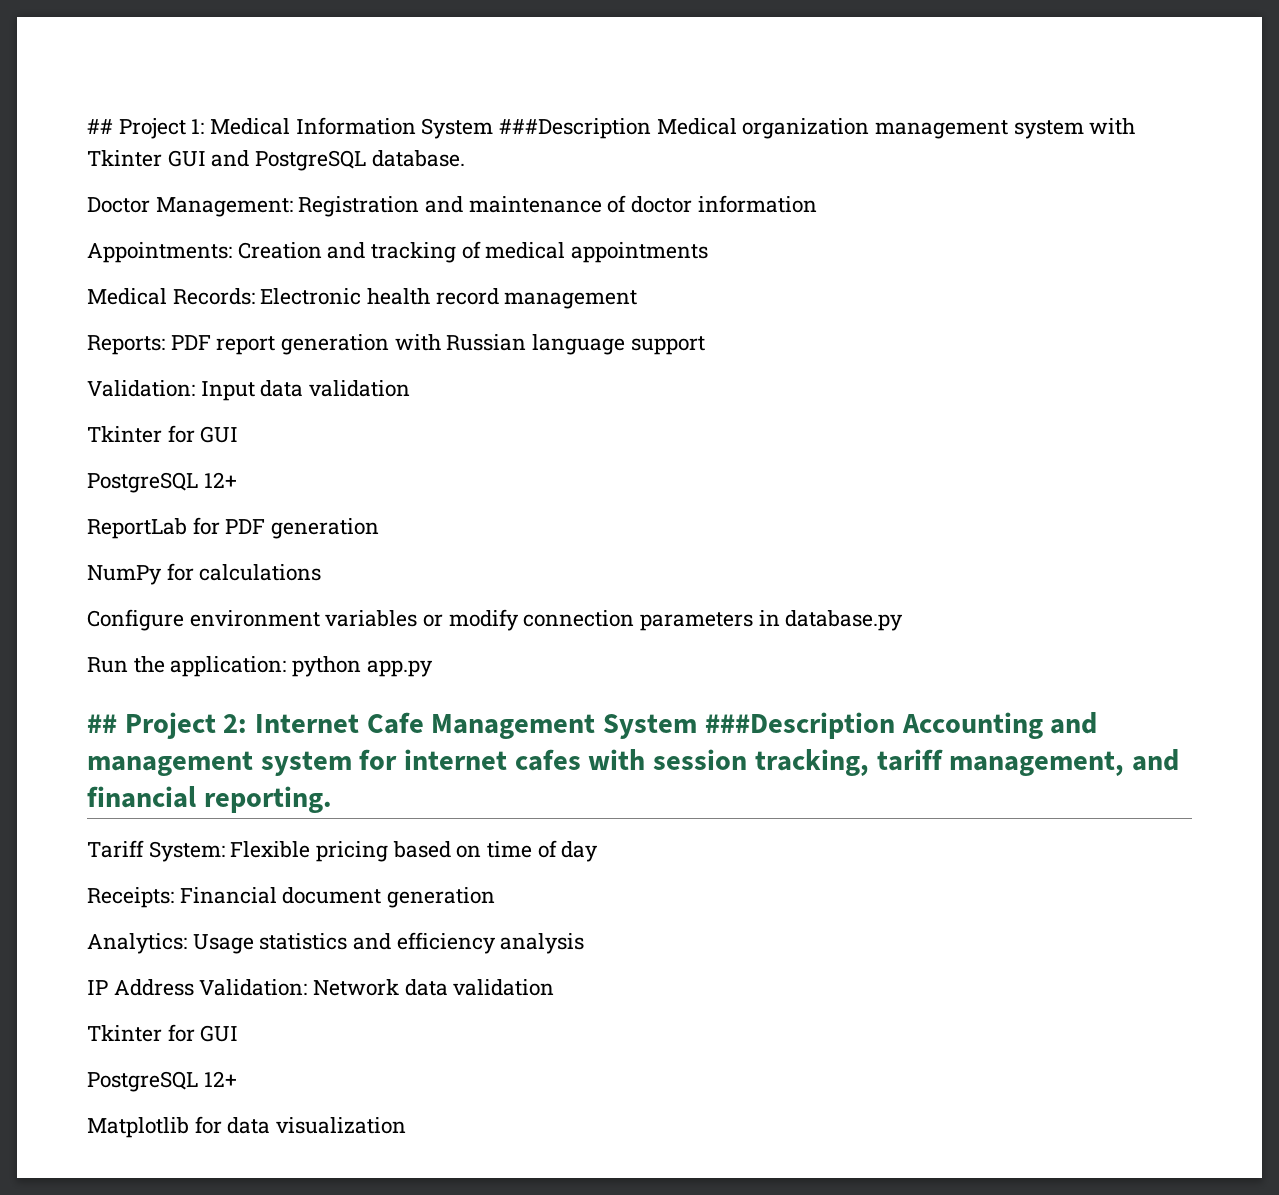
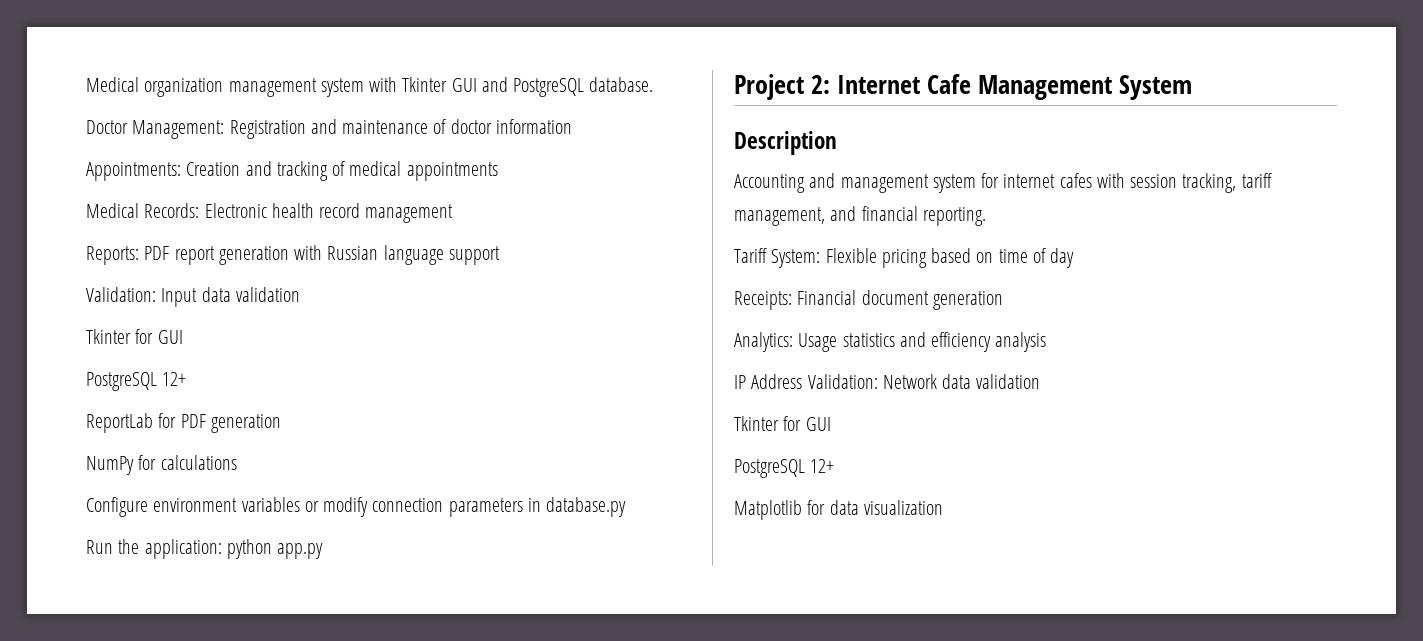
[87,117,652,139] ## Project 1: Medical Information System ###Description -> (86, 84) none
[87,714,117,733] ## -> (324, 551) none
[704,712,895,739] ###Description -> [734,131,837,155] // Description //

